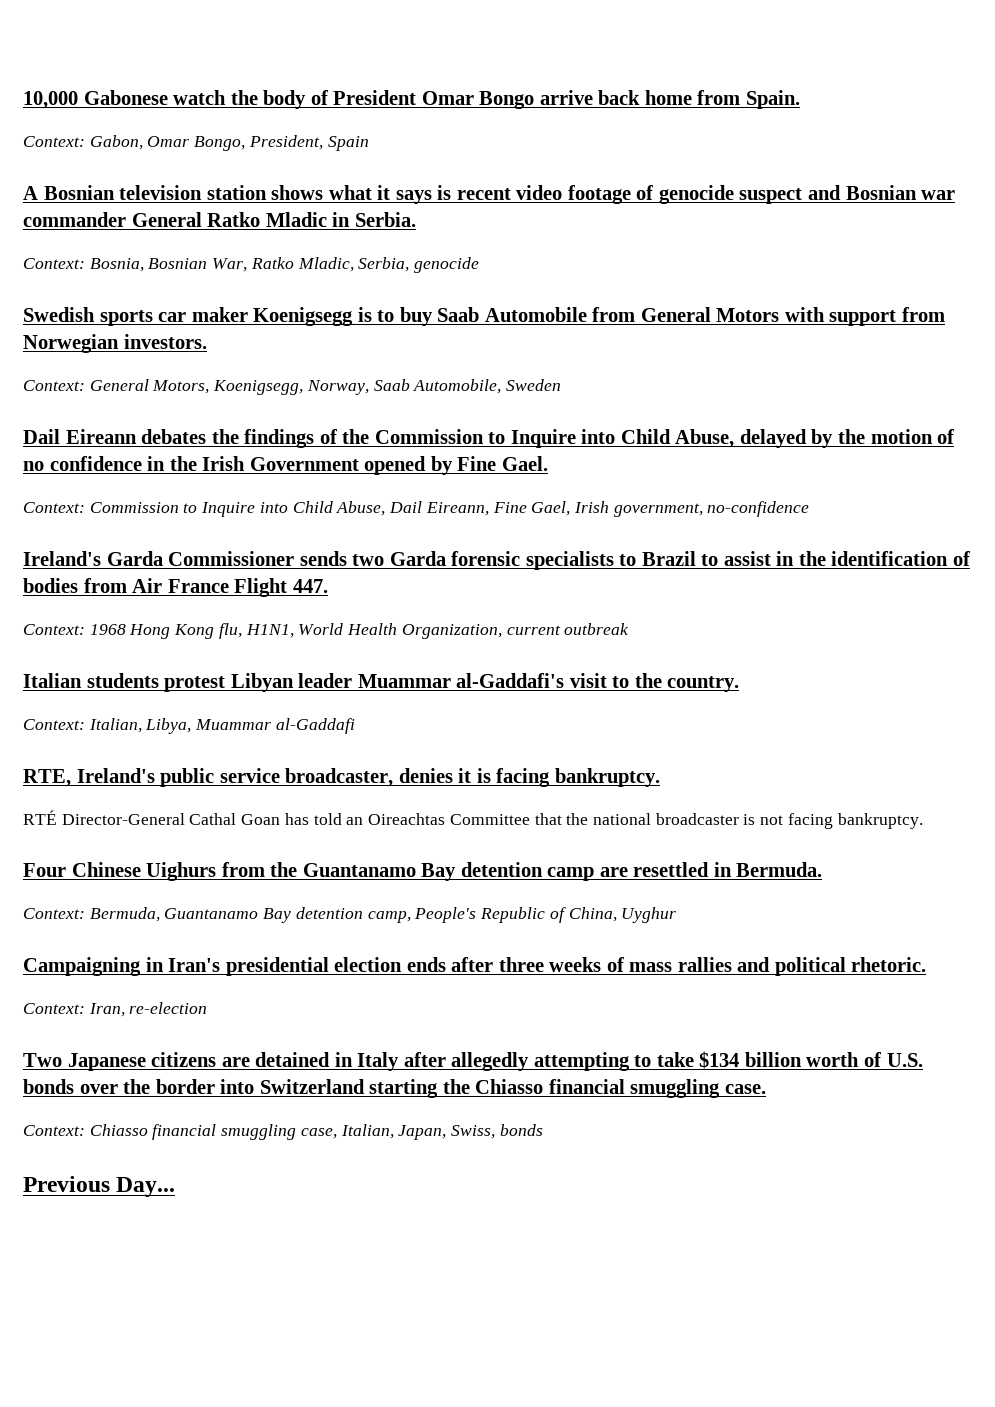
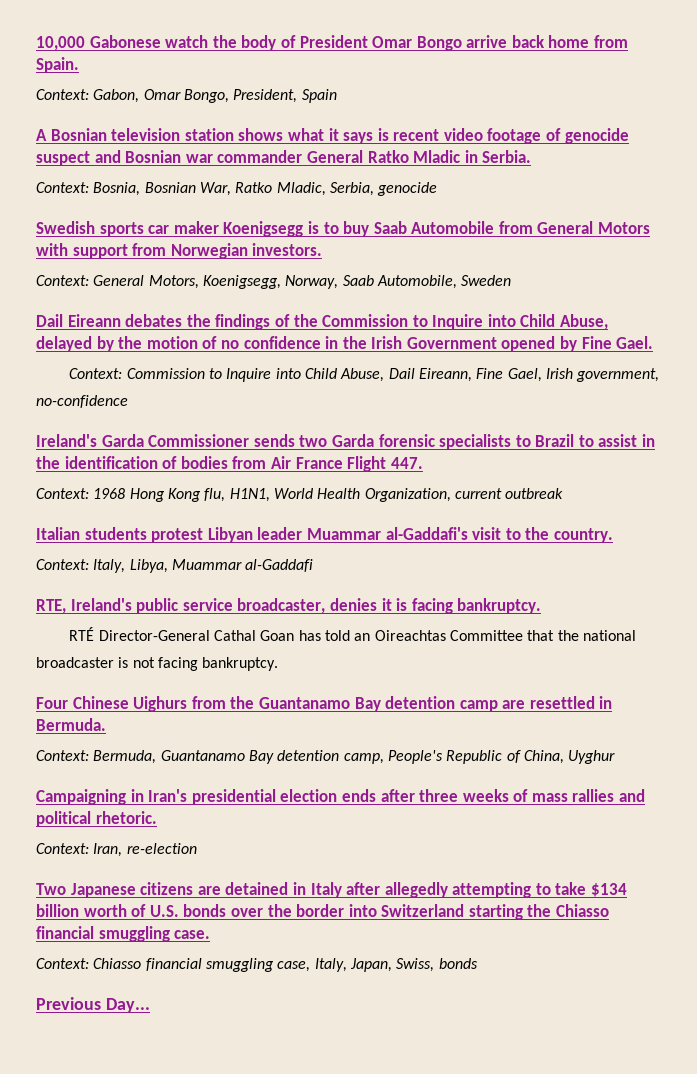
[88,718,142,733] Italian, -> [93,559,126,573] Italy,
[340,1124,394,1139] Italian, -> [314,958,347,972] Italy,

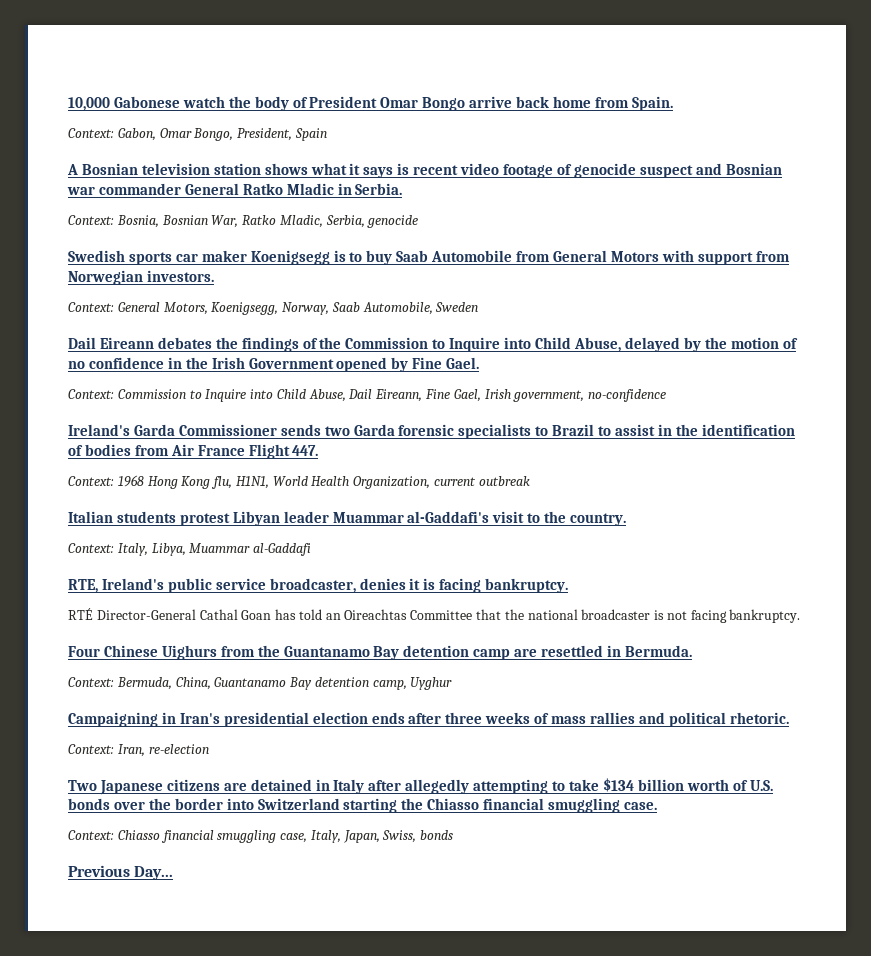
(157, 757) none -> [175,677,211,690] China,
[387,750,564,764] People's Republic of China, -> (407, 685) none

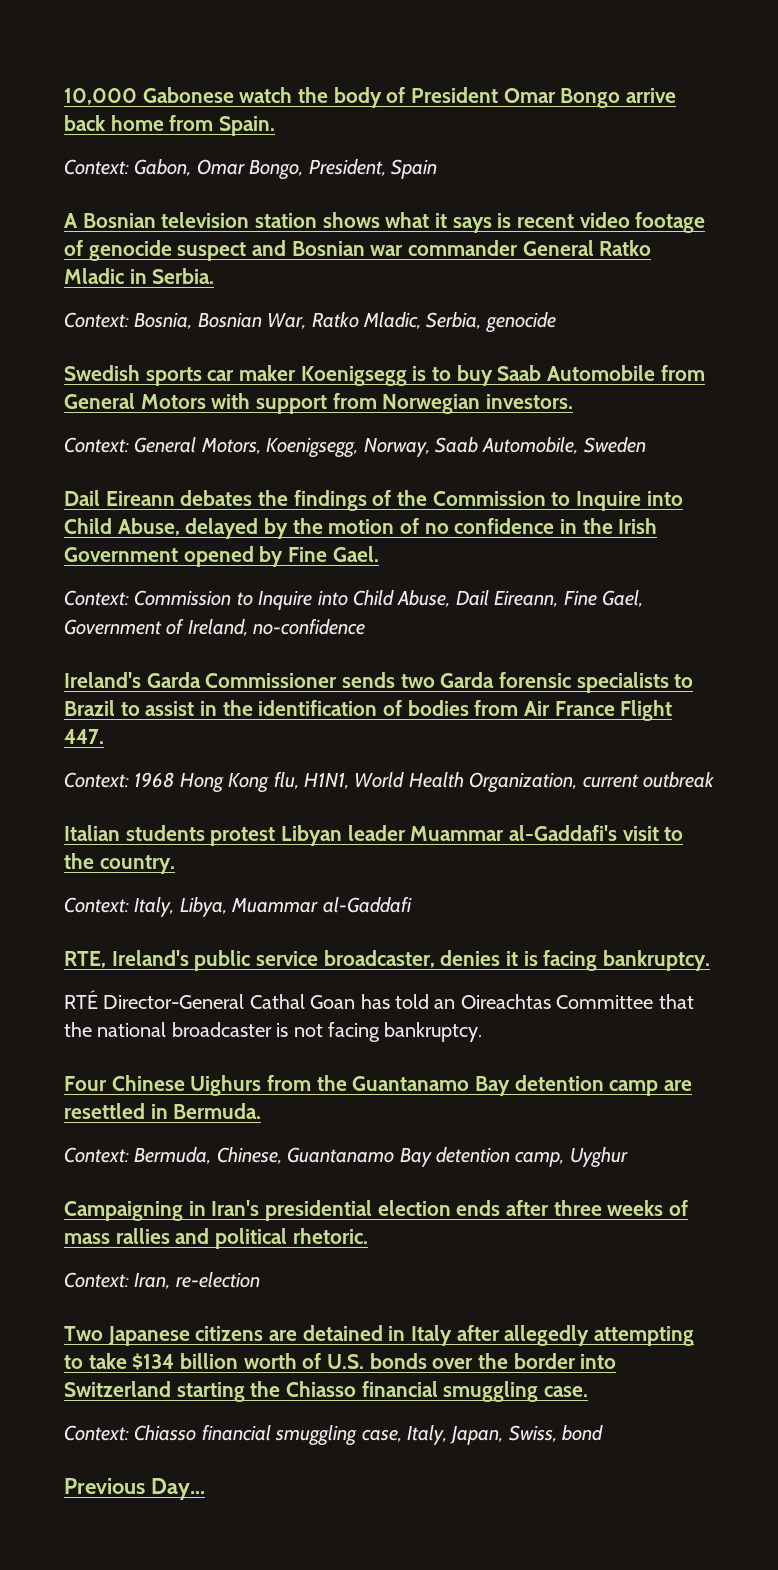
[484,389,585,402] Irish government, -> [64,619,248,637] Government of Ireland,
[175,677,211,690] China, -> [216,1147,282,1165] Chinese,
[420,830,454,840] bonds -> [562,1425,604,1441] bond

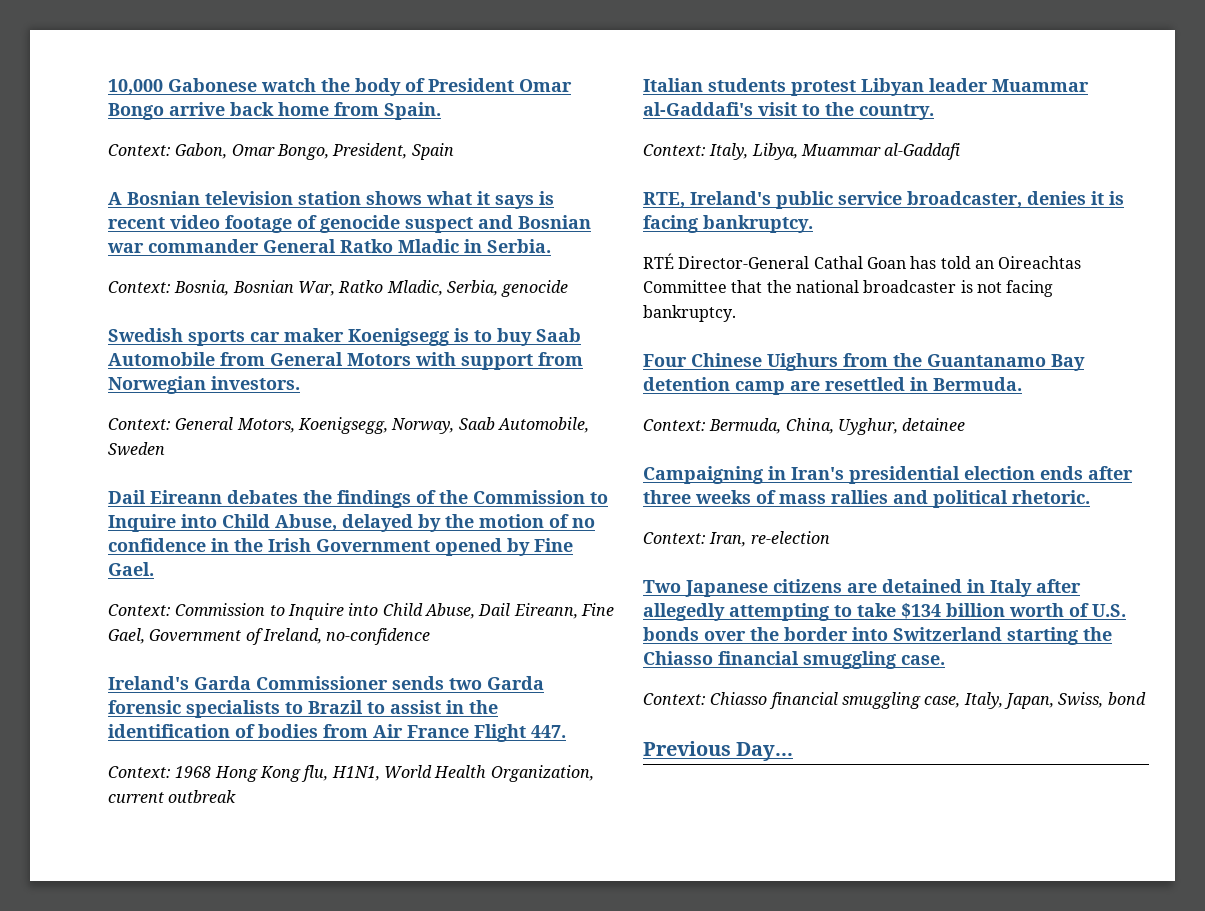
[216,1147,628,1168] Chinese, Guantanamo Bay detention camp, Uyghur -> [785,418,966,435] China, Uyghur, detainee

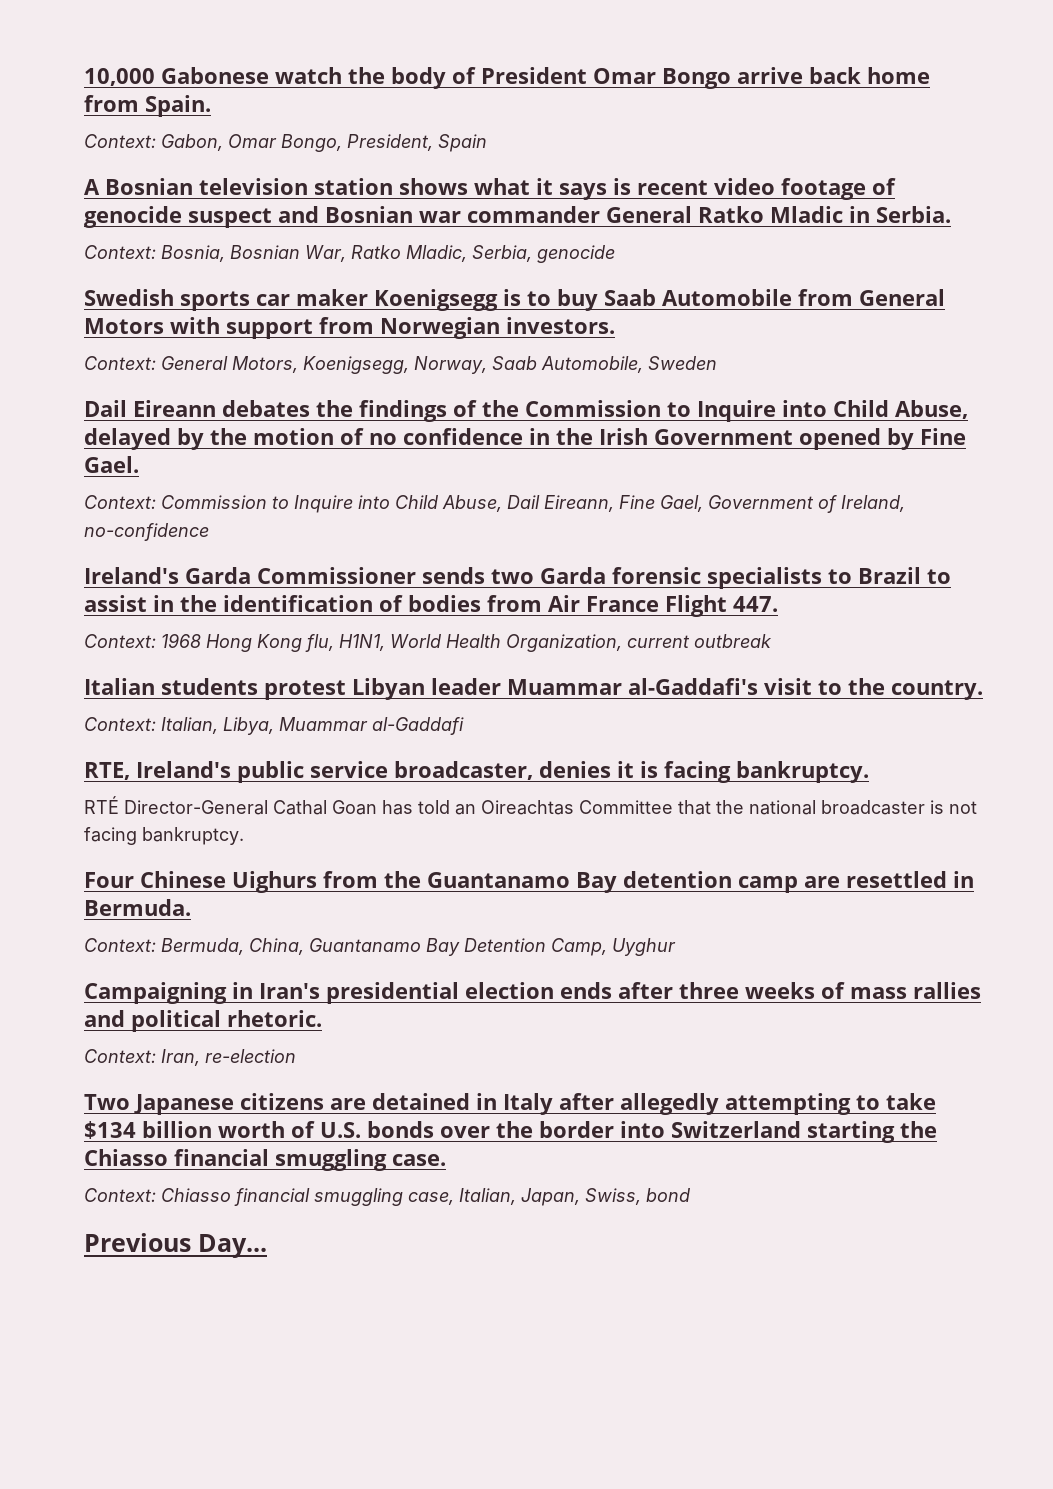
[709,143,749,160] Italy, -> [161,717,218,734] Italian,
[837,418,966,435] Uyghur, detainee -> [309,938,676,956] Guantanamo Bay Detention Camp, Uyghur
[963,692,1003,709] Italy, -> [459,1188,516,1205] Italian,

